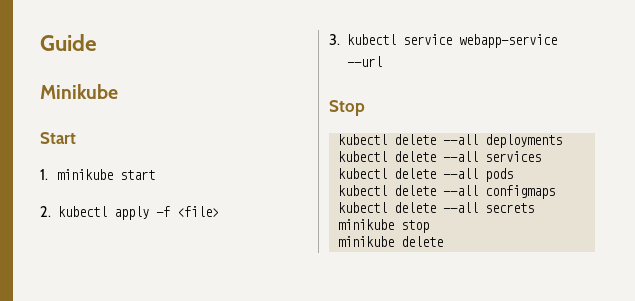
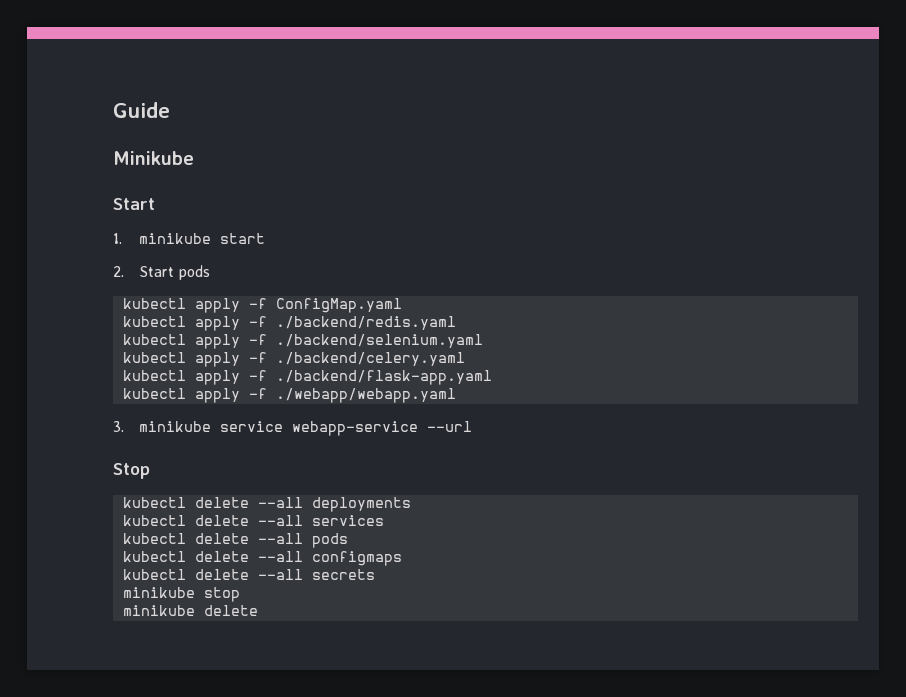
[58,206,220,220] kubectl apply -f <file> -> [138,265,210,280] [122,298,402,313] [122,316,456,331] [122,334,483,349] [122,352,465,367] [122,370,492,385] [122,388,456,403] Start pods // kubectl apply -f ConfigMap.yaml // kubectl apply -f ./backend/redis.yaml // kubectl apply -f ./backend/selenium.yaml // kubectl apply -f ./backend/celery.yaml // kubectl apply -f ./backend/flask-app.yaml // kubectl apply -f ./webapp/webapp.yaml
[347,34,397,45] kubectl -> [138,421,211,432] minikube

